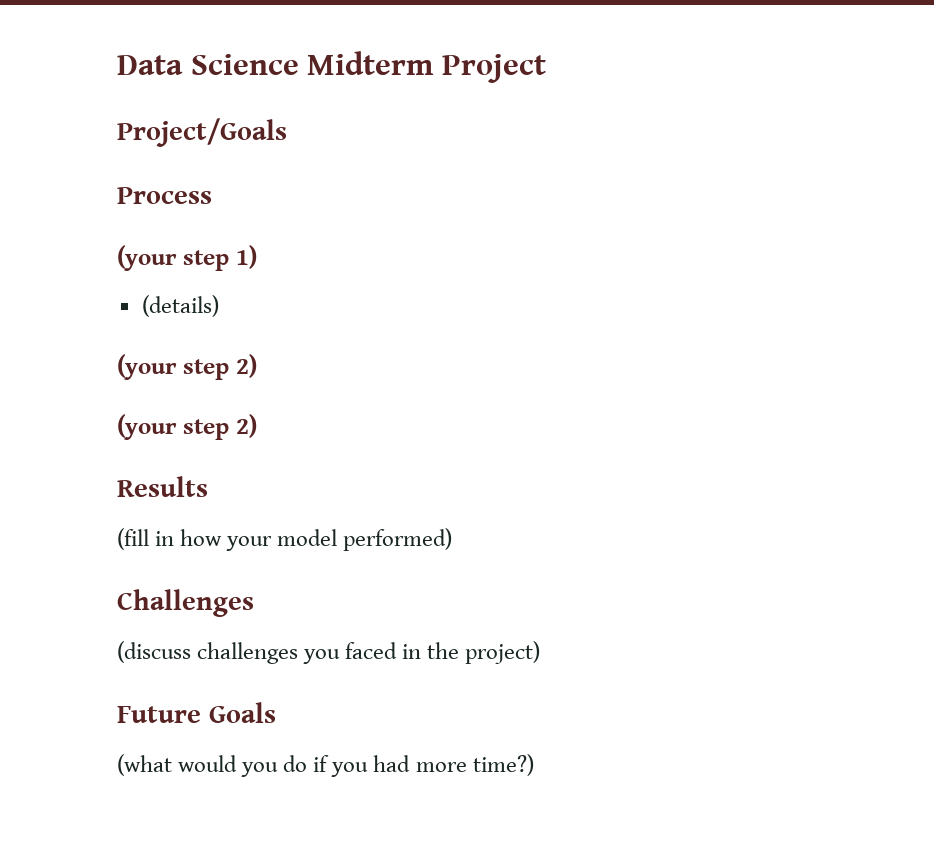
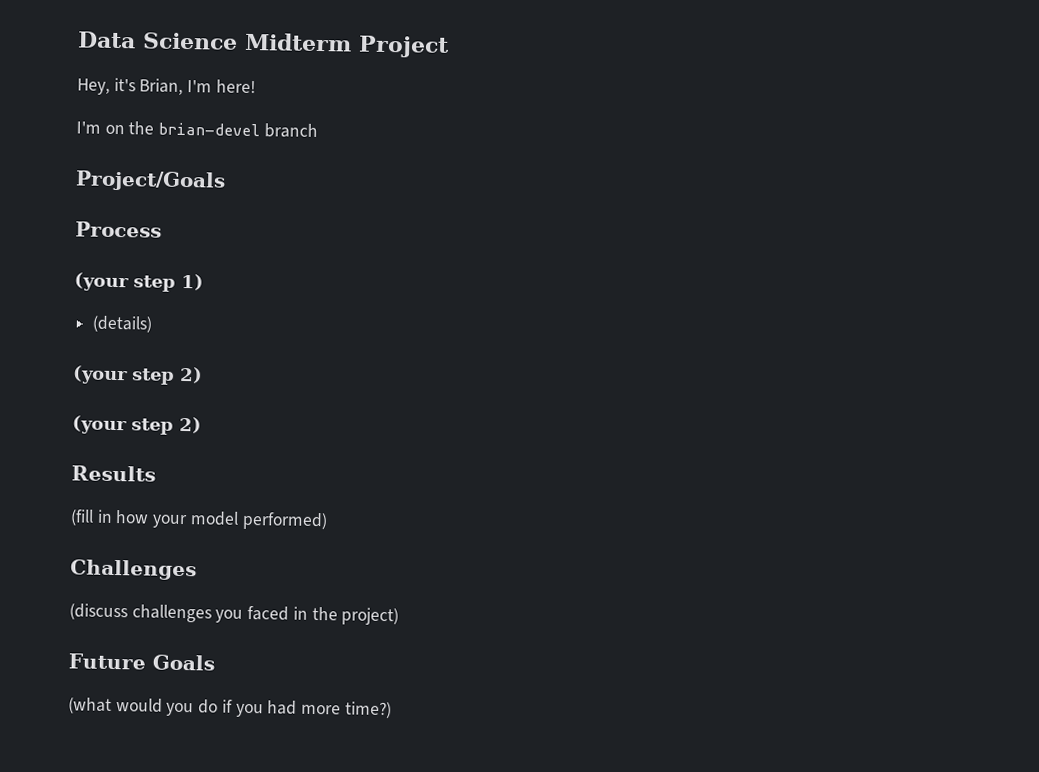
(546, 68) none -> [77,77,256,95] [76,121,318,138] // Hey, it's Brian, I'm here! // I'm on the brian-devel branch

